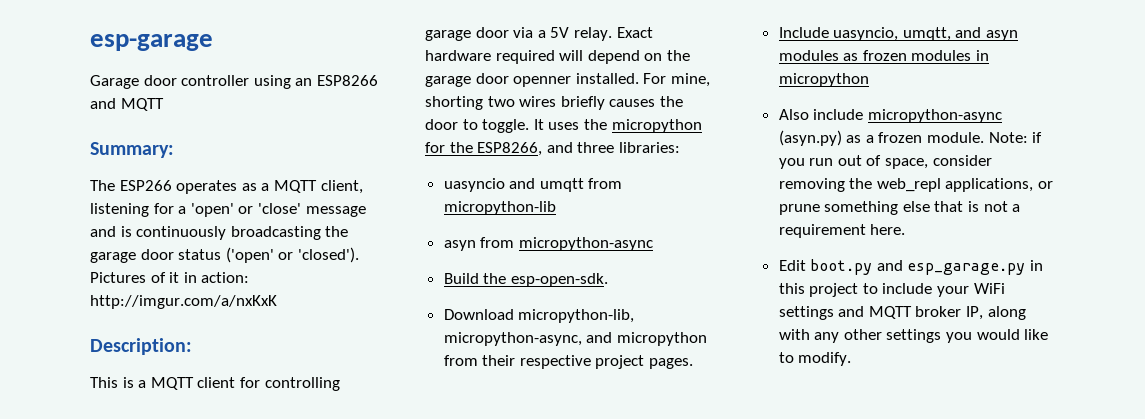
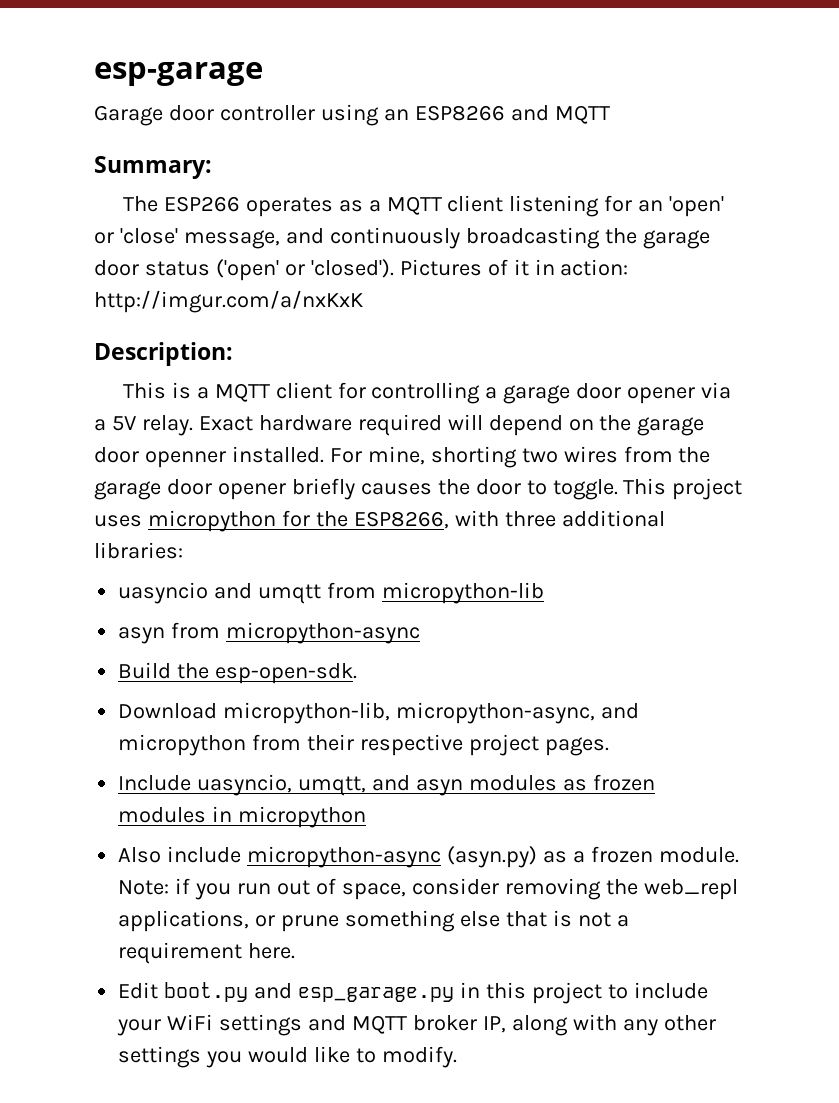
[320,180,363,194] client, -> [447,195,504,212] client
[178,206,187,214] a -> [638,200,664,212] an
[305,206,366,217] [90,226,132,237] message and is -> [183,228,324,249] message, and
[425,27,509,41] garage door -> [485,383,696,404] a garage door opener
(557, 101) none -> [623,446,711,463] [94,479,286,500] from the garage door opener
[533,119,607,130] It uses the -> [623,478,743,500] [94,515,142,527] This project uses
[546,142,615,153] and three -> [454,510,665,527] with three additional

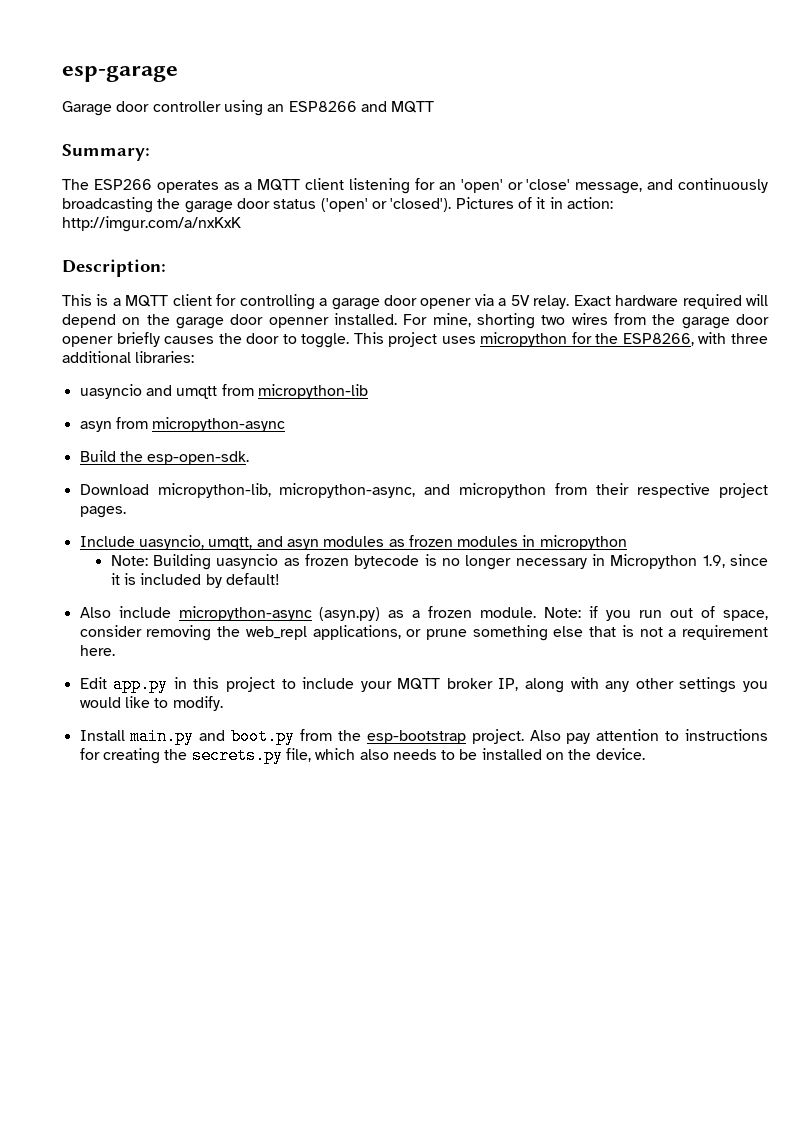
(367, 817) none -> [110,554,769,570] [110,573,280,588] // Note: Building uasyncio as frozen bytecode is no longer necessary in Micropython 1.9, since it is included by default!
[164,982,455,1002] boot.py and esp_garage.py -> [113,676,169,693] app.py
[167,1014,347,1036] WiFi settings and -> (392, 686) none
(457, 1057) none -> [79,728,769,745] [79,747,645,764] // Install main.py and boot.py from the esp-bootstrap project. Also pay attention to instructions for creating the secrets.py file, which also needs to be installed on the device.

